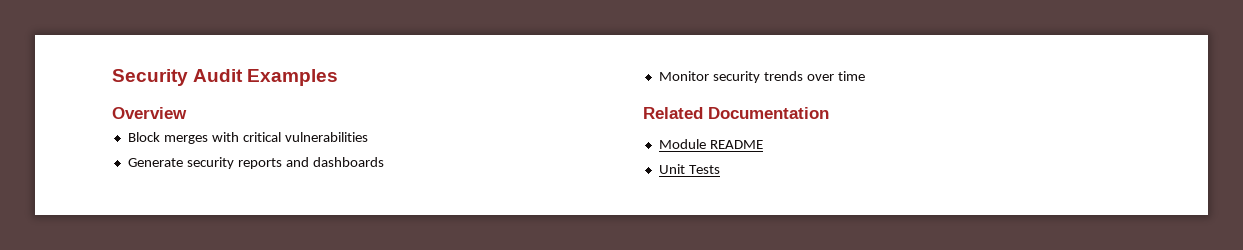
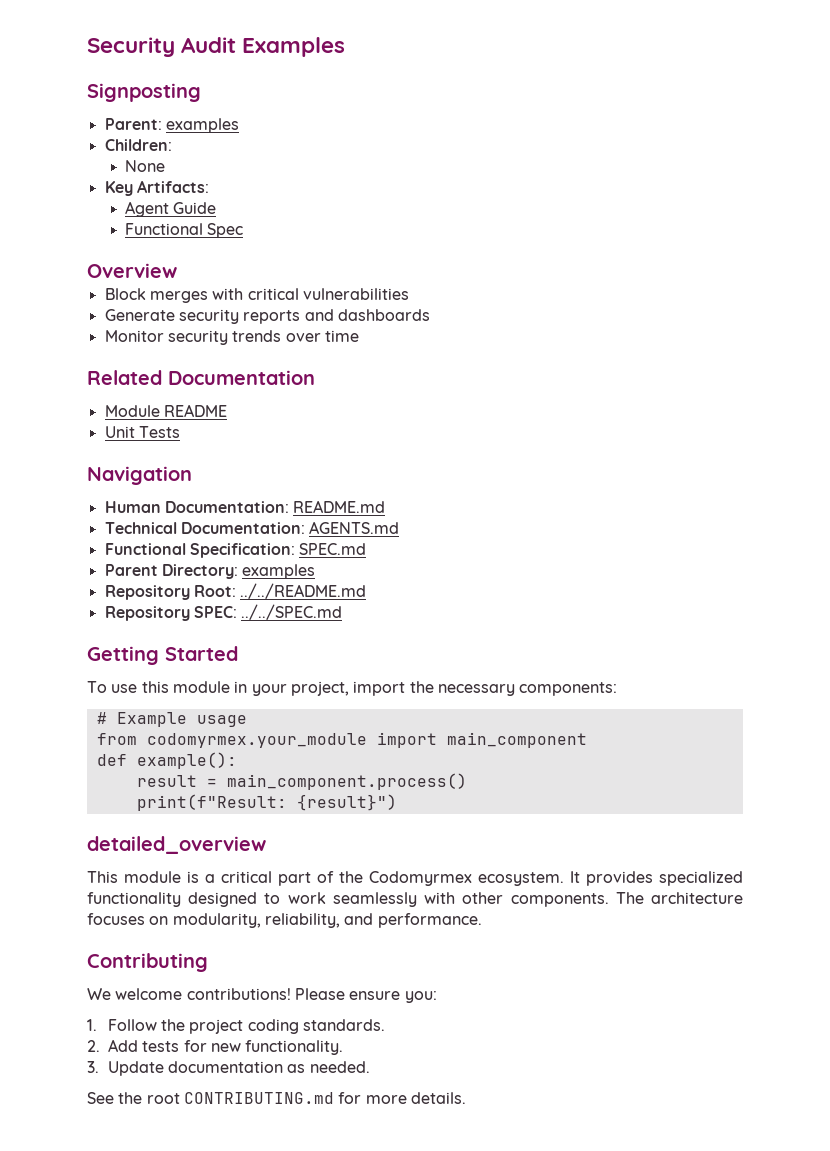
(339, 77) none -> [87,83,201,102] [104,118,239,133] [104,139,172,151] [125,160,166,172] [104,180,209,196] [125,201,217,217] [125,223,244,238] // Signposting // Parent: examples // Children: // None // Key Artifacts: // Agent Guide // Functional Spec
(720, 169) none -> [87,466,192,485] [104,500,386,513] [104,521,400,534] [104,543,367,558] [104,564,316,579] [104,583,367,600] [104,604,343,621] [87,646,238,665] [87,681,618,696] [96,712,247,727] [96,732,587,748] [96,752,237,769] [136,773,467,790] [136,794,397,811] [87,836,266,854] [87,871,743,886] [87,892,743,907] [87,913,482,928] [87,953,208,972] [87,988,437,1003] [87,1019,385,1034] [87,1039,344,1055] [87,1061,370,1076] [87,1092,466,1104] // Navigation // Human Documentation: README.md // Technical Documentation: AGENTS.md // Functional Specification: SPEC.md // Parent Directory: examples // Repository Root: ../../README.md // Repository SPEC: ../../SPEC.md // Getting Started // To use this module in your project, import the necessary components: // # Example usage // from codomyrmex.your_module import main_component // def example(): // result = main_component.process() // print(f"Result: {result}") // detailed_overview // This module is a critical part of the Codomyrmex ecosystem. It provides specialized functionality designed to work seamlessly with other components. The architecture focuses on modularity, reliability, and performance. // Contributing // We welcome contributions! Please ensure you: // 1. Follow the project coding standards. // 2. Add tests for new functionality. // 3. Update documentation as needed. // See the root CONTRIBUTING.md for more details.

